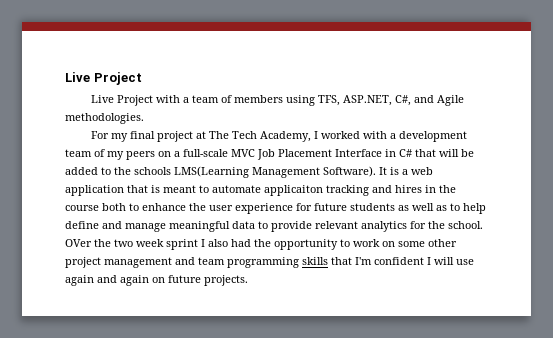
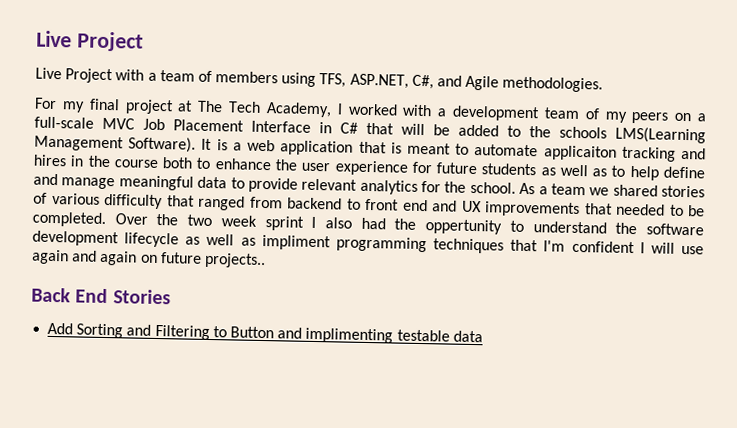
[65,239,92,247] OVer -> [519,182,705,198] [33,192,705,218] [32,211,148,228] As a team we shared stories of various difficulty that ranged from backend to front end and UX improvements that needed to be completed. Over
[274,239,457,250] [65,257,328,268] opportunity to work on some other project management and team programming skills -> [425,219,704,236] [32,230,505,254] oppertunity to understand the software development lifecycle as well as impliment programming techniques
[204,275,248,286] projects. -> [203,252,266,269] [31,287,171,305] [47,322,483,344] projects.. // Back End Stories // Add Sorting and Filtering to Button and implimenting testable data

